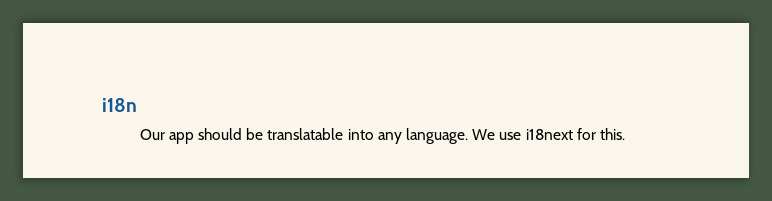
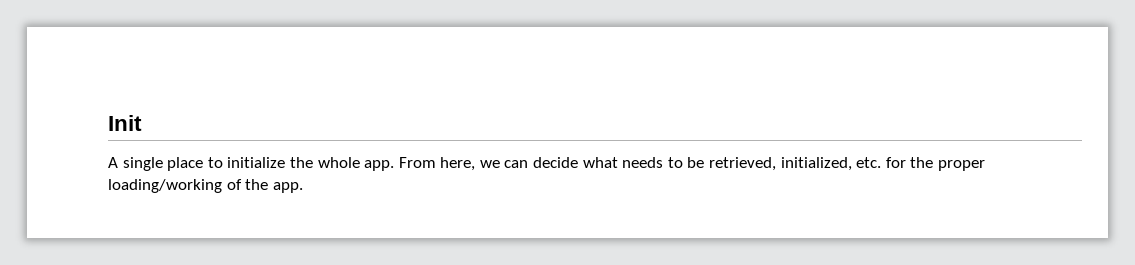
[102,98,137,112] [139,128,625,144] i18n // Our app should be translatable into any language. We use i18next for this. -> [108,115,142,131] [108,157,985,171] [108,179,303,193] Init // A single place to initialize the whole app. From here, we can decide what needs to be retrieved, initialized, etc. for the proper loading/working of the app.

